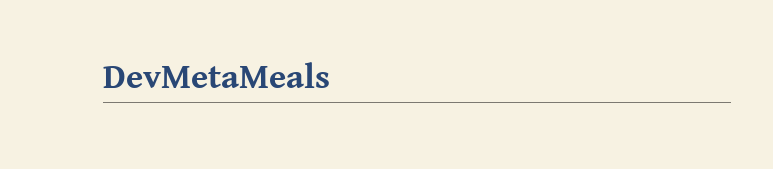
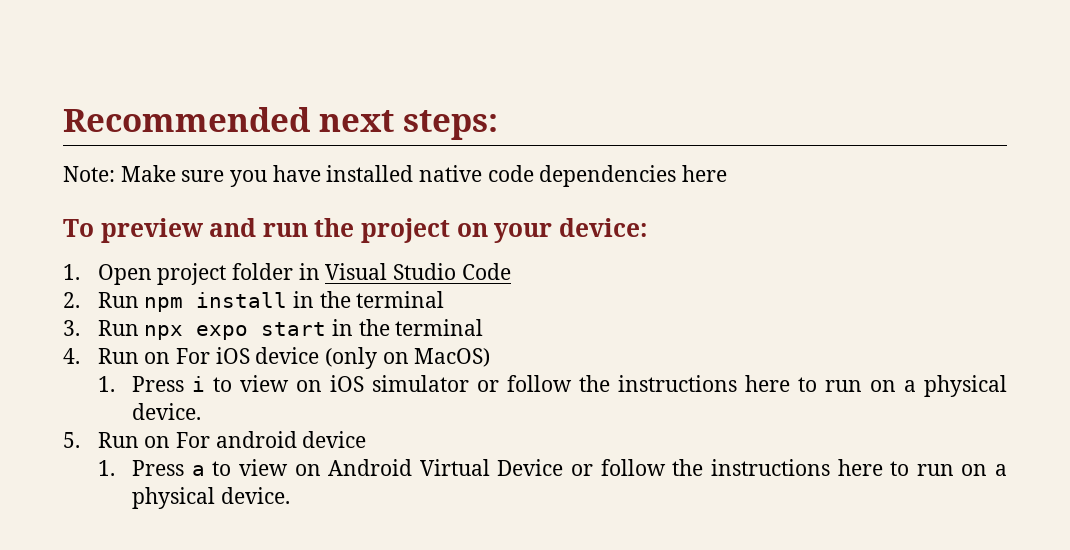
[103,62,330,88] DevMetaMeals -> [63,107,498,140] [63,165,728,187] [63,218,647,243] [63,263,511,285] [63,291,445,312] [63,319,484,340] [63,347,491,369] [97,375,1008,397] [132,403,202,420] [63,431,367,448] [97,459,1008,476] [132,487,290,509] Recommended next steps: // Note: Make sure you have installed native code dependencies here // To preview and run the project on your device: // 1. Open project folder in Visual Studio Code // 2. Run npm install in the terminal // 3. Run npx expo start in the terminal // 4. Run on For iOS device (only on MacOS) // 1. Press i to view on iOS simulator or follow the instructions here to run on a physical device. // 5. Run on For android device // 1. Press a to view on Android Virtual Device or follow the instructions here to run on a physical device.

